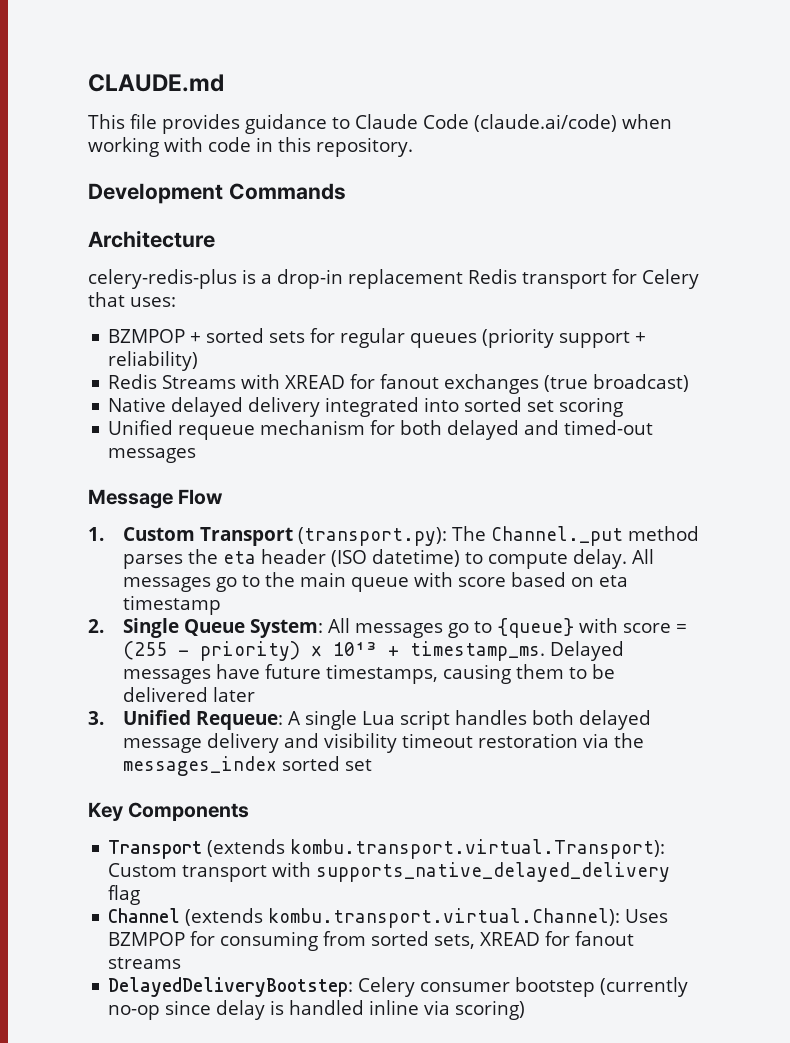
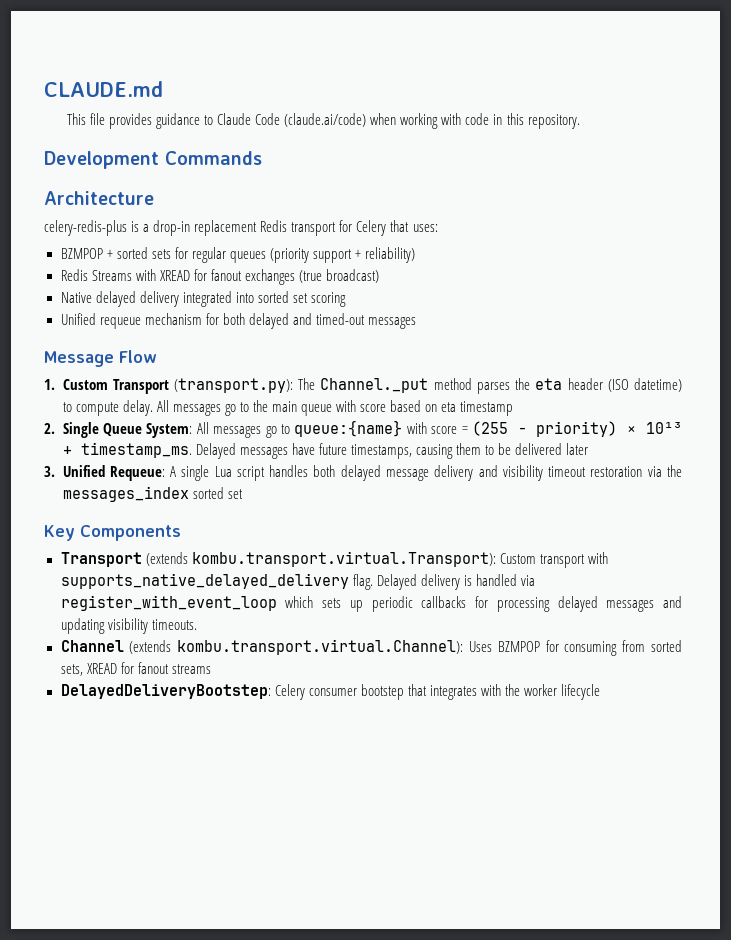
[496,618,574,638] {queue} -> [294,420,403,437] queue:{name}
[108,885,141,905] flag -> [352,574,535,590] [60,595,682,612] [60,618,197,634] flag. Delayed delivery is handled via register_with_event_loop which sets up periodic callbacks for processing delayed messages and updating visibility timeouts.
[600,977,689,997] [108,1000,526,1020] (currently no-op since delay is handled inline via scoring) -> [407,684,600,700] that integrates with the worker lifecycle

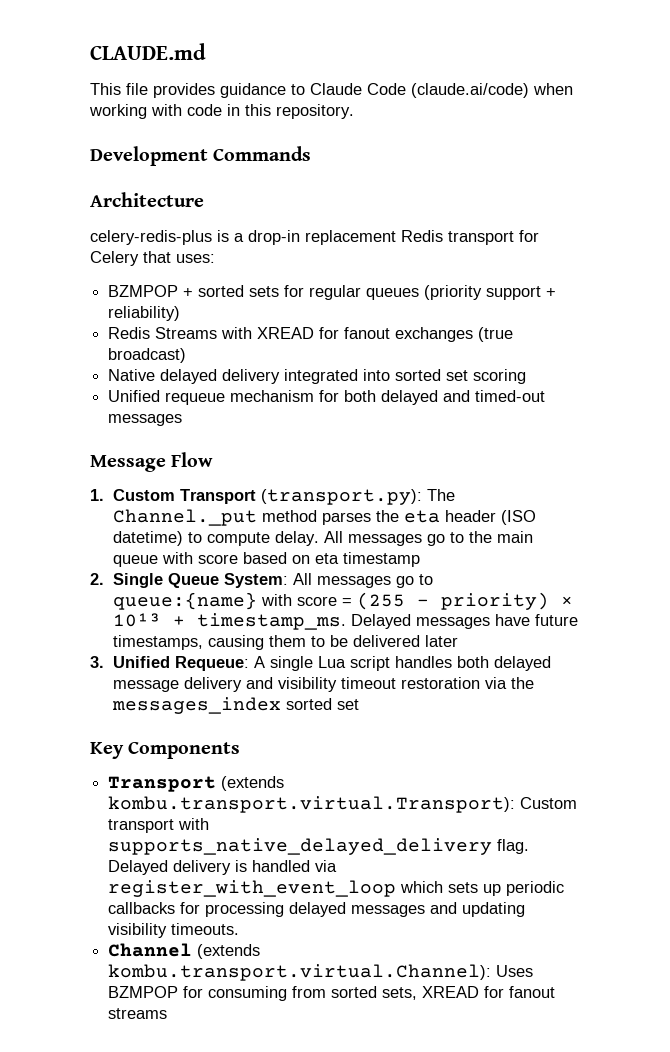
[60,684,600,700] // DelayedDeliveryBootstep: Celery consumer bootstep that integrates with the worker lifecycle -> (168, 1013) none

